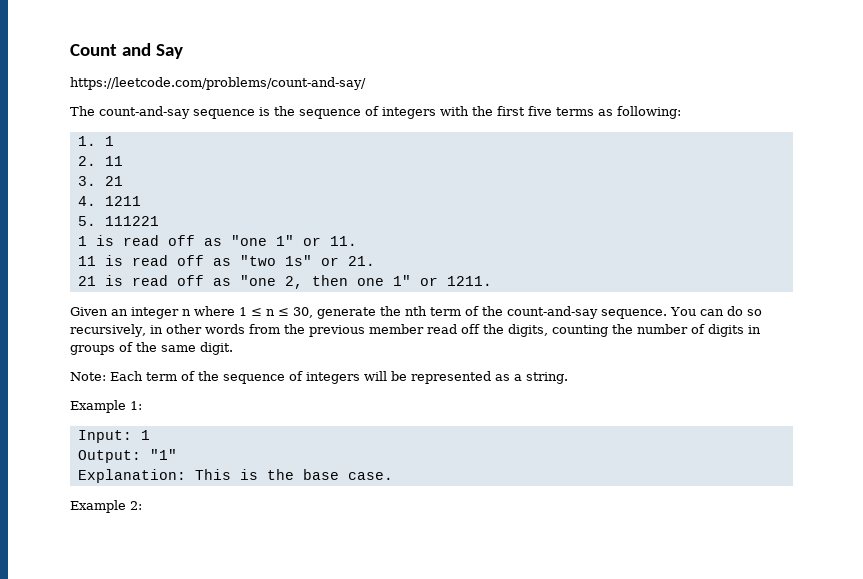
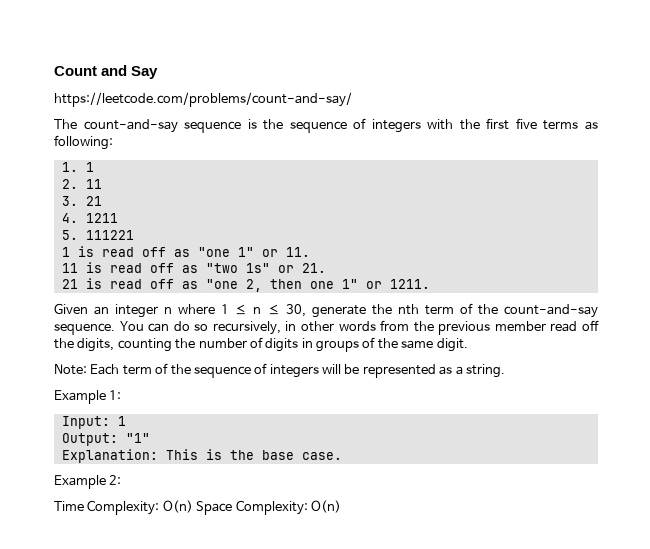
(142, 505) none -> [54,500,341,515] // Time Complexity: O(n) Space Complexity: O(n)

